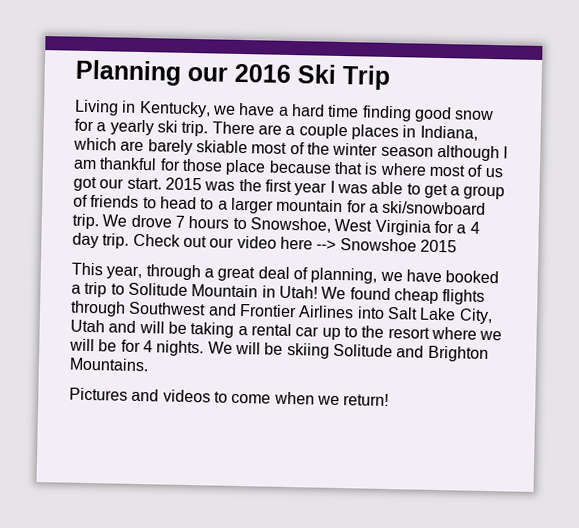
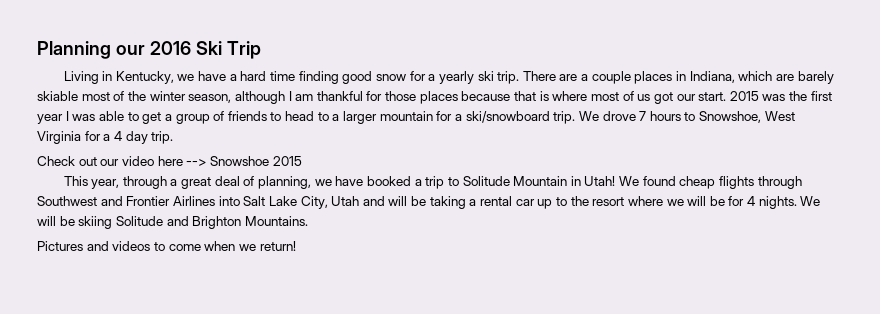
[380,146,434,157] season -> [188,94,232,103] season,
[225,159,267,176] place -> [419,91,458,104] places
(130, 241) none -> (174, 137) //

